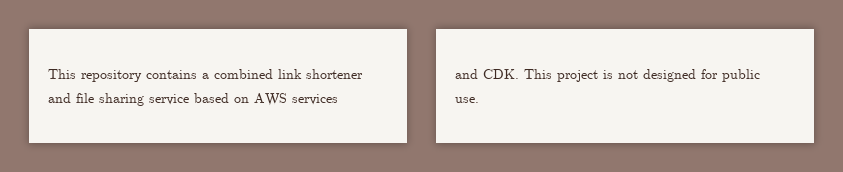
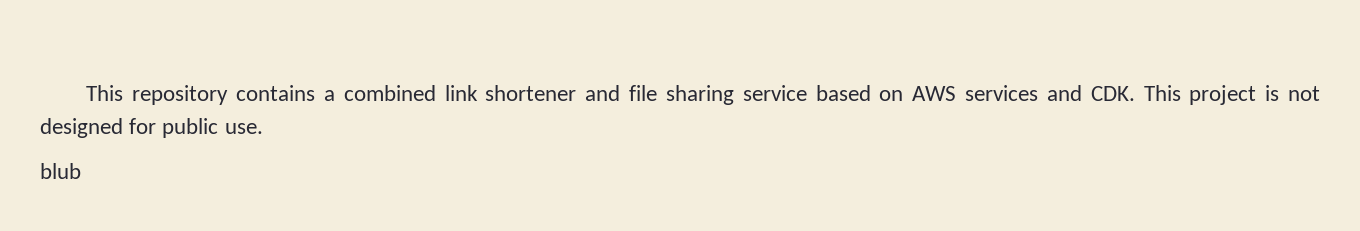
(479, 100) none -> [40,163,81,179] // blub

